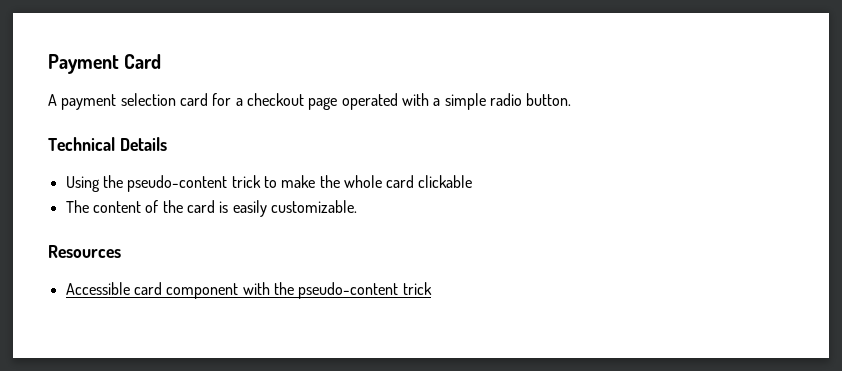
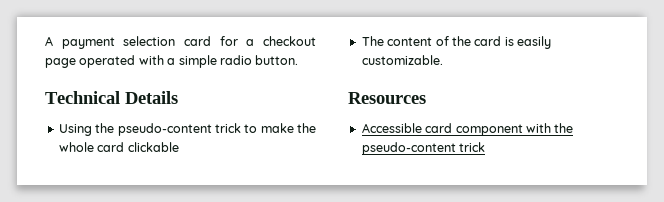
[48,54,162,74] Payment Card // -> (45, 41) none

